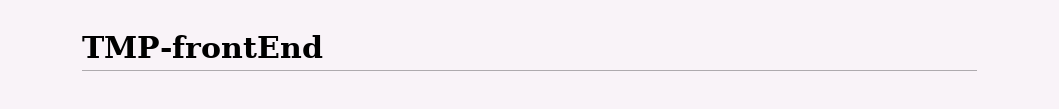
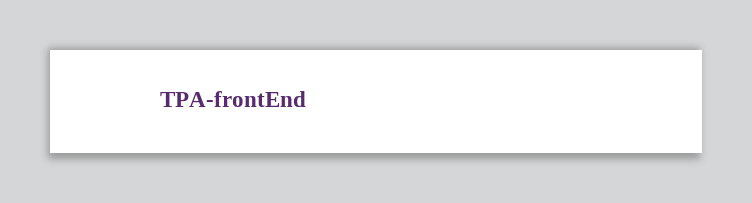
[82,35,323,58] TMP-frontEnd -> [160,91,306,107] TPA-frontEnd

